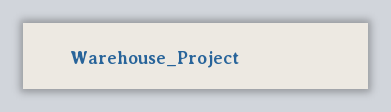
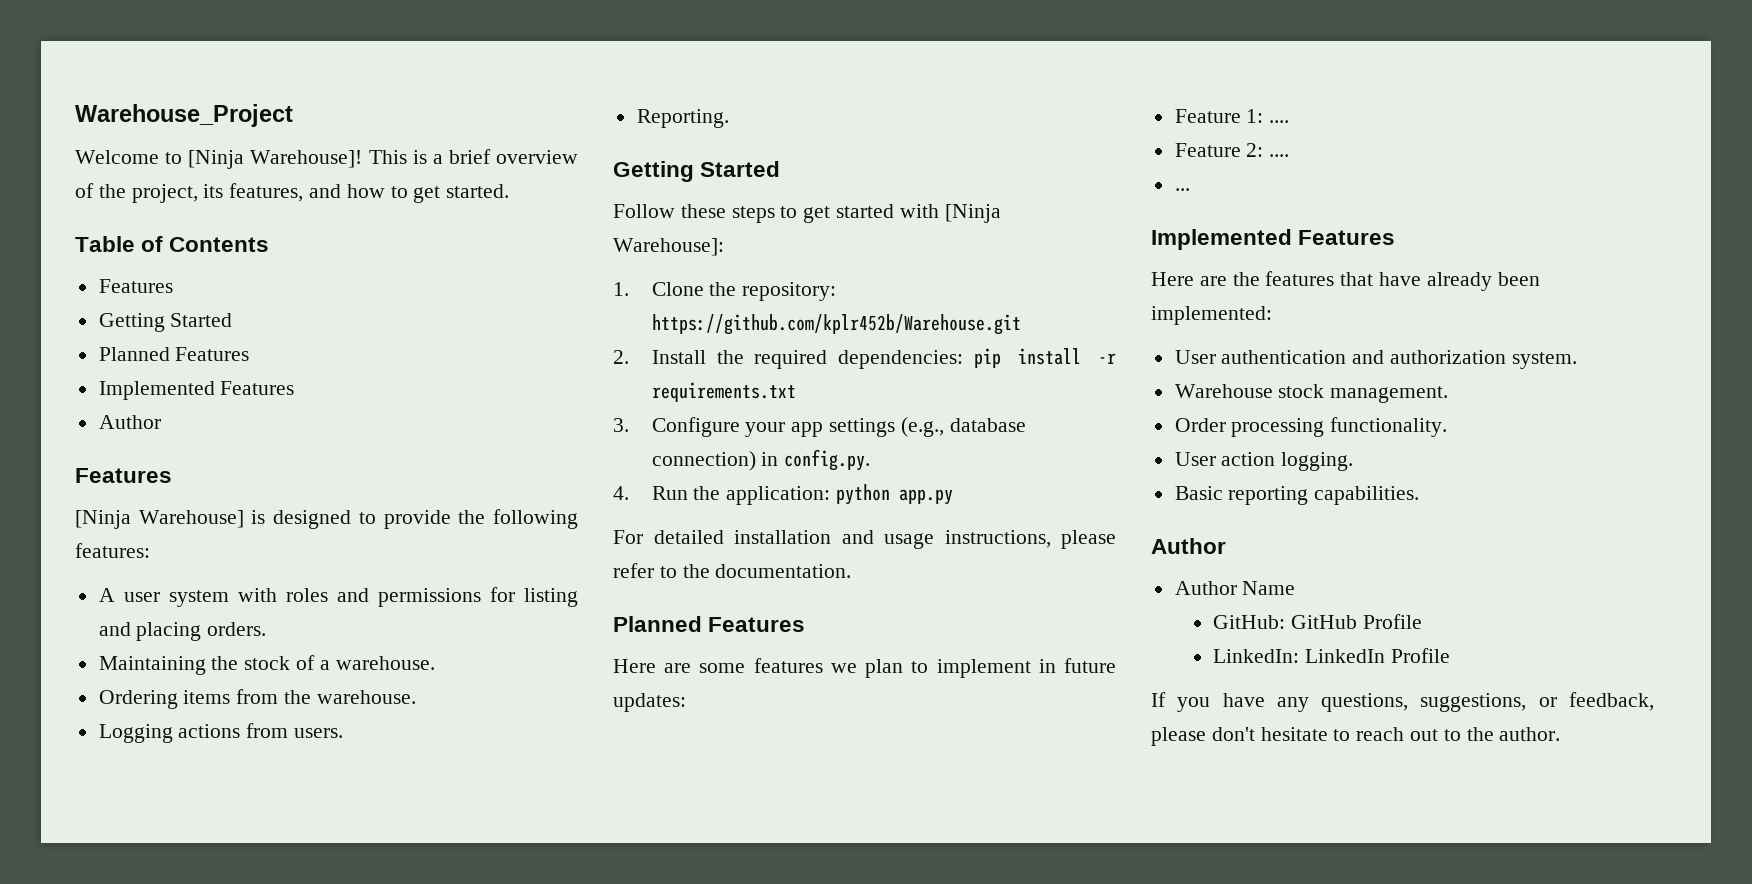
(239, 59) none -> [75,149,578,169] [75,183,510,203] [75,236,270,252] [98,279,173,293] [98,313,233,332] [98,347,250,361] [98,381,295,400] [98,415,161,429] [75,468,172,483] [75,509,578,529] [75,543,150,558] [98,587,578,607] [98,622,267,641] [98,655,435,675] [98,689,416,709] [98,723,344,743] [636,109,729,128] [613,161,781,182] [613,204,1001,223] [613,238,724,256] [613,282,837,301] [651,314,1021,335] [613,348,1116,369] [651,382,796,402] [613,417,1026,437] [651,449,871,471] [613,484,954,505] [613,530,1116,549] [613,563,852,578] [613,616,806,632] [613,658,1116,678] [613,693,686,712] [1174,109,1290,123] [1174,143,1290,157] [1174,188,1190,191] [1151,229,1396,250] [1151,271,1540,291] [1151,306,1272,325] [1174,350,1577,369] [1174,384,1449,403] [1174,417,1448,437] [1174,452,1354,471] [1174,486,1420,505] [1151,538,1226,554] [1174,581,1296,595] [1213,614,1422,629] [1213,648,1450,663] [1151,692,1654,712] [1151,727,1561,746] // Welcome to [Ninja Warehouse]! This is a brief overview of the project, its features, and how to get started. // Table of Contents // Features // Getting Started // Planned Features // Implemented Features // Author // Features // [Ninja Warehouse] is designed to provide the following features: // A user system with roles and permissions for listing and placing orders. // Maintaining the stock of a warehouse. // Ordering items from the warehouse. // Logging actions from users. // Reporting. // Getting Started // Follow these steps to get started with [Ninja Warehouse]: // 1. Clone the repository: https://github.com/kplr452b/Warehouse.git // 2. Install the required dependencies: pip install -r requirements.txt // 3. Configure your app settings (e.g., database connection) in config.py. // 4. Run the application: python app.py // For detailed installation and usage instructions, please refer to the documentation. // Planned Features // Here are some features we plan to implement in future updates: // Feature 1: .... // Feature 2: .... // ... // Implemented Features // Here are the features that have already been implemented: // User authentication and authorization system. // Warehouse stock management. // Order processing functionality. // User action logging. // Basic reporting capabilities. // Author // Author Name // GitHub: GitHub Profile // LinkedIn: LinkedIn Profile // If you have any questions, suggestions, or feedback, please don't hesitate to reach out to the author.

